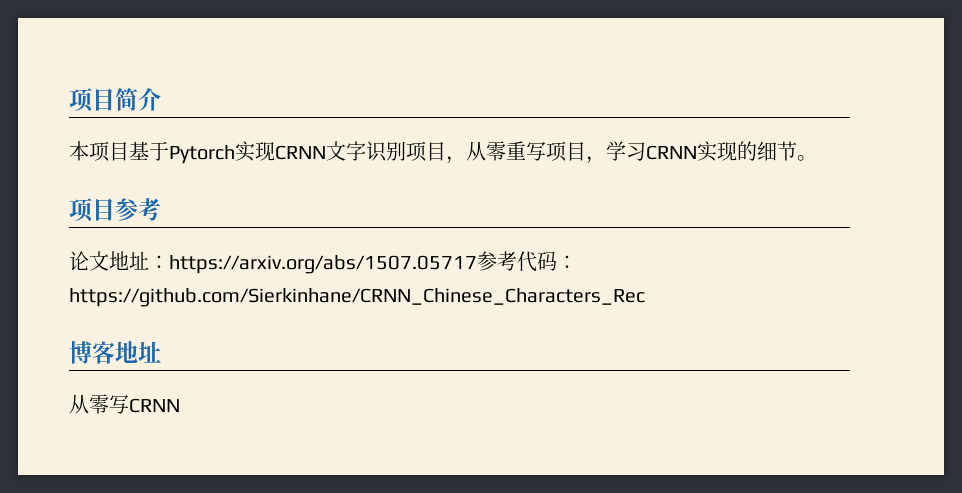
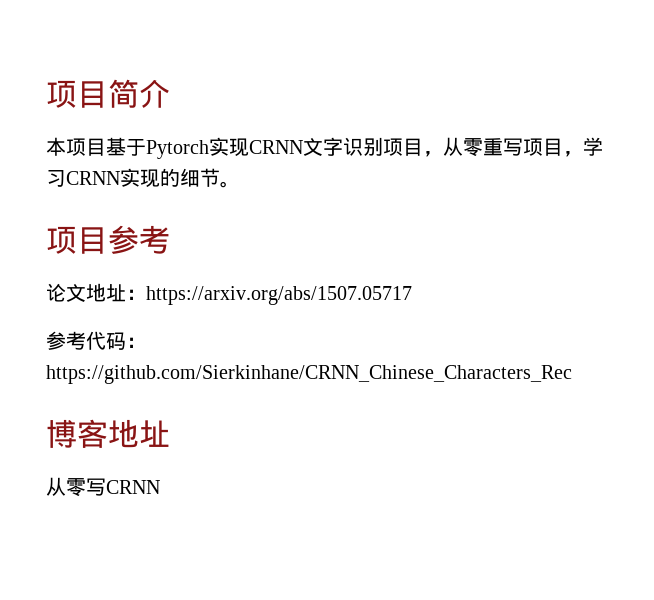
(477, 264) none -> (412, 295) //

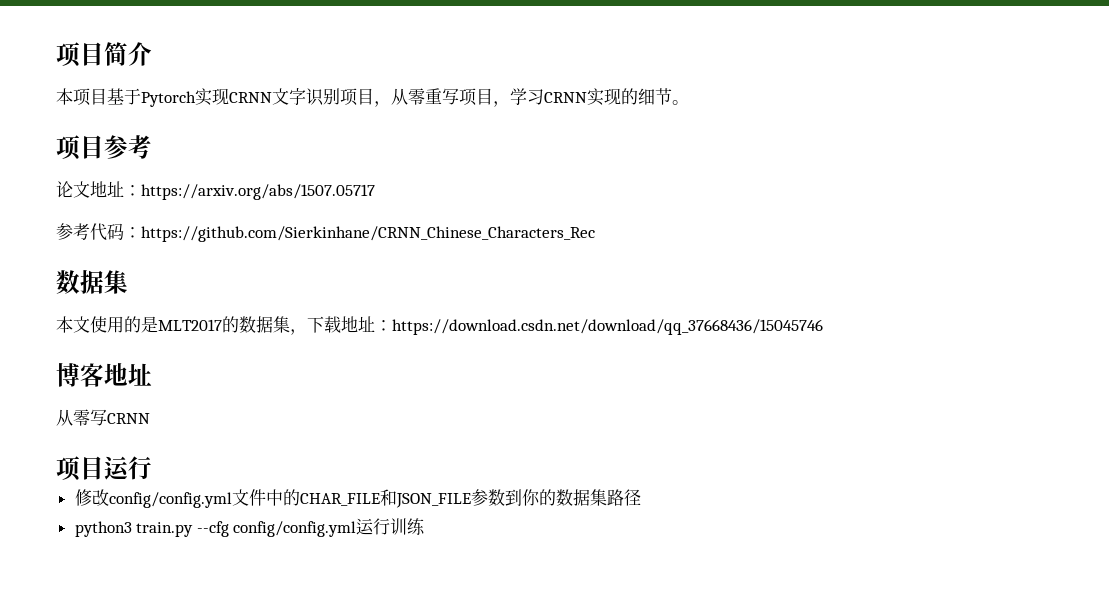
(572, 374) none -> [56,270,128,294] [56,316,823,335] // 数据集 // 本文使用的是MLT2017的数据集，下载地址：https://download.csdn.net/download/qq_37668436/15045746
(160, 487) none -> [56,456,152,481] [74,489,641,508] [74,518,426,537] // 项目运行 // 修改config/config.yml文件中的CHAR_FILE和JSON_FILE参数到你的数据集路径 // python3 train.py --cfg config/config.yml运行训练

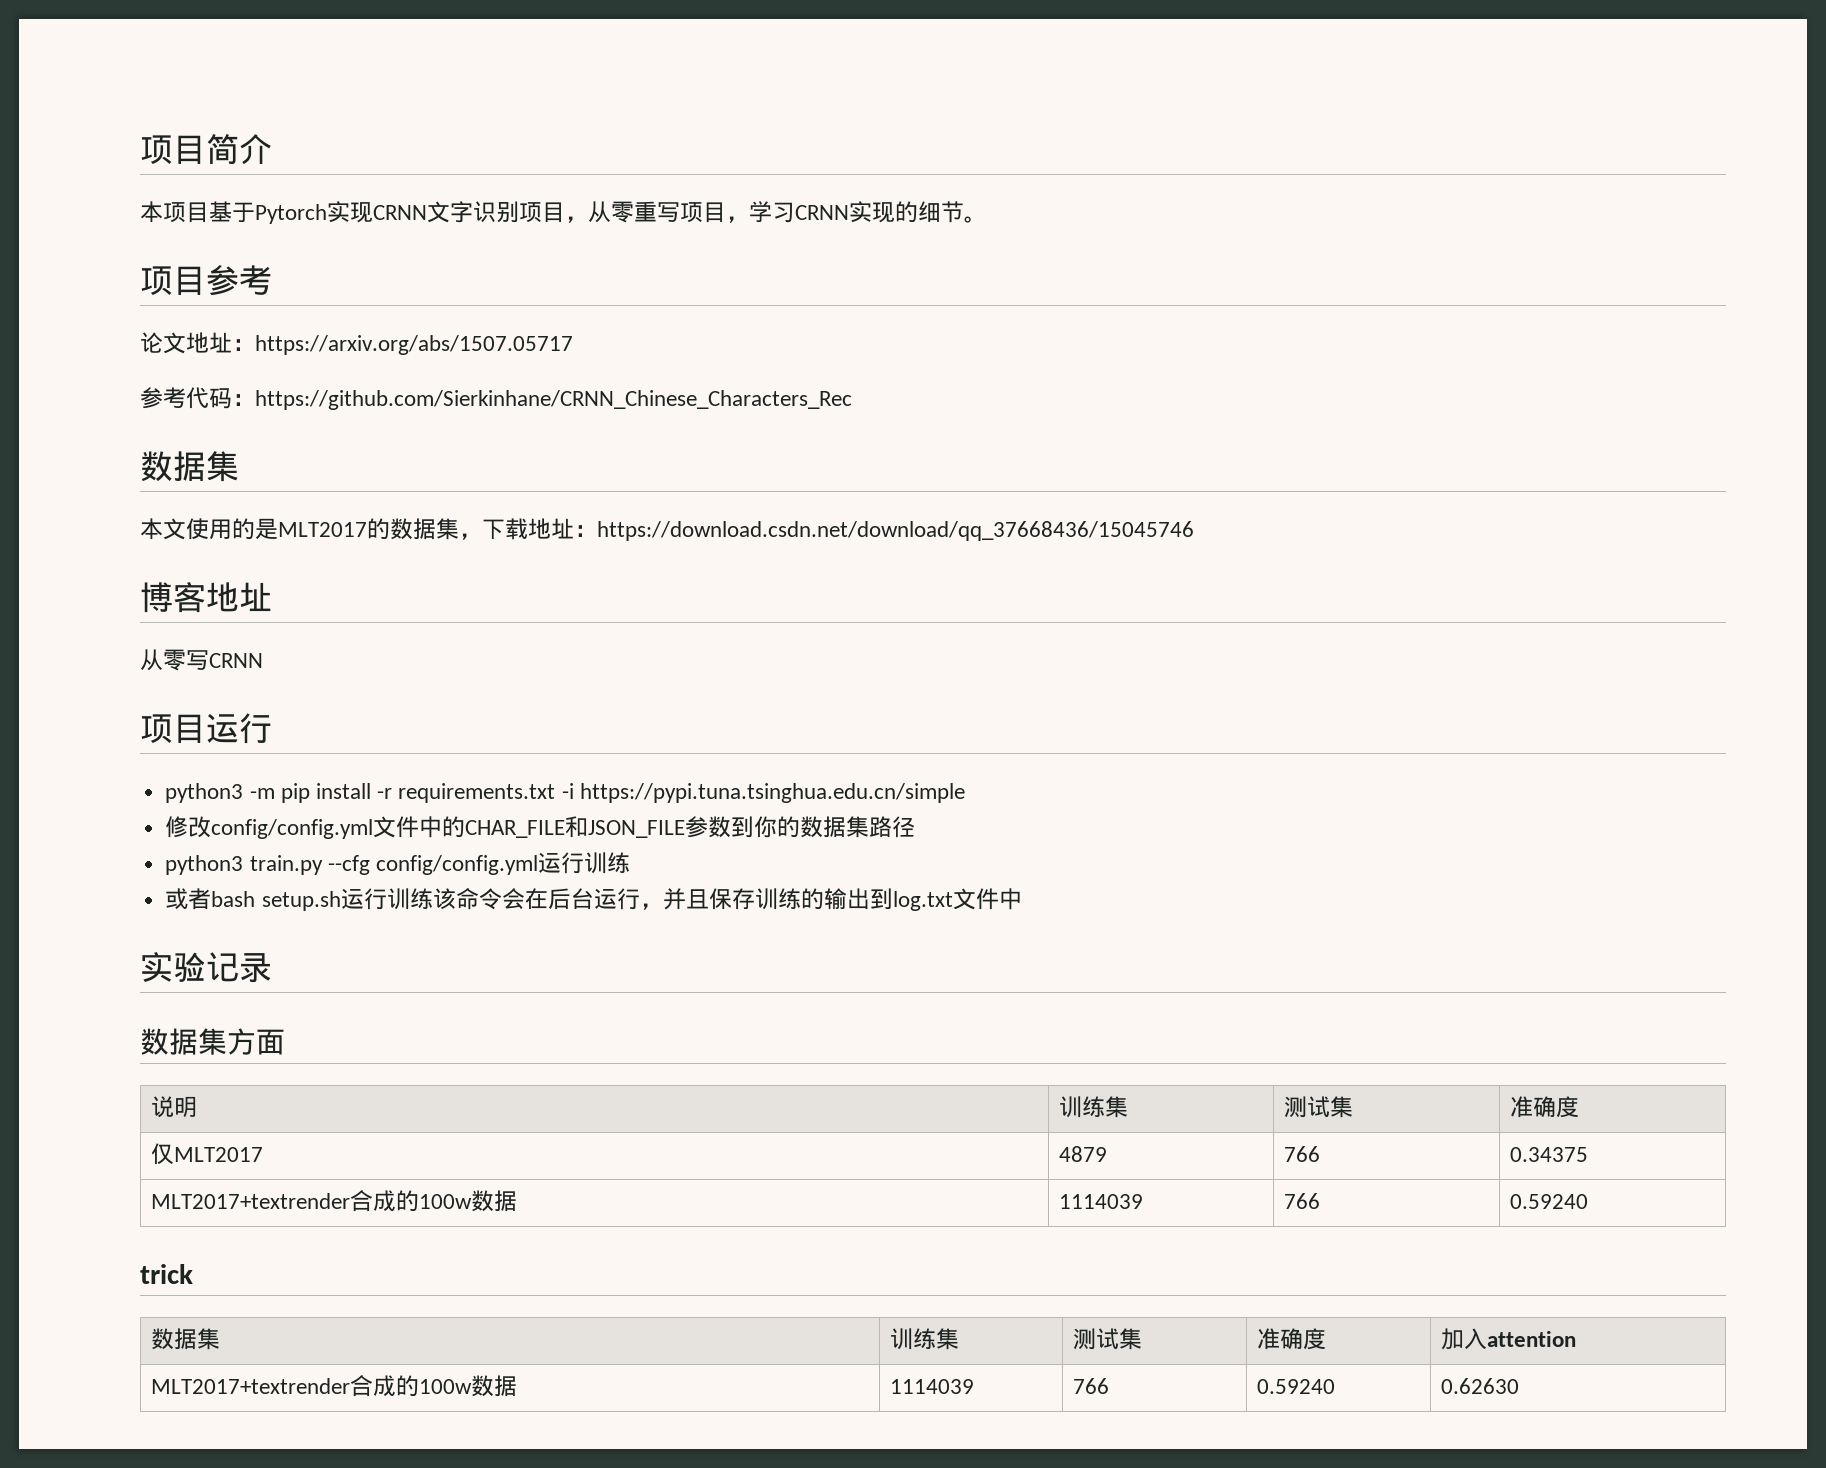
(152, 468) none -> [165,783,965,803] // python3 -m pip install -r requirements.txt -i https://pypi.tuna.tsinghua.edu.cn/simple
(426, 526) none -> [165,888,1022,911] [140,952,272,983] [140,1028,285,1055] [151,1096,198,1118] [1059,1096,1129,1118] [1284,1096,1354,1118] [1510,1096,1580,1118] [151,1143,264,1165] [1059,1146,1108,1162] [1284,1146,1321,1162] [1510,1147,1589,1162] [151,1190,518,1212] [1059,1194,1144,1209] [1284,1193,1321,1209] [1510,1194,1589,1209] [140,1264,193,1284] [151,1328,221,1350] [890,1328,960,1350] [1073,1328,1143,1350] [1257,1328,1327,1350] [1441,1328,1577,1350] [151,1375,518,1397] [890,1379,975,1394] [1073,1378,1110,1394] [1257,1379,1336,1394] [1441,1378,1520,1394] // 或者bash setup.sh运行训练该命令会在后台运行，并且保存训练的输出到log.txt文件中 // 实验记录 // 数据集方面 // 说明 | 训练集 | 测试集 | 准确度 // 仅MLT2017 | 4879 | 766 | 0.34375 // MLT2017+textrender合成的100w数据 | 1114039 | 766 | 0.59240 // trick // 数据集 | 训练集 | 测试集 | 准确度 | 加入attention // MLT2017+textrender合成的100w数据 | 1114039 | 766 | 0.59240 | 0.62630

